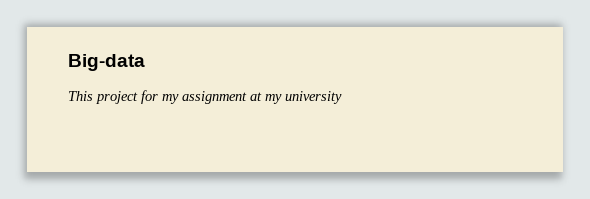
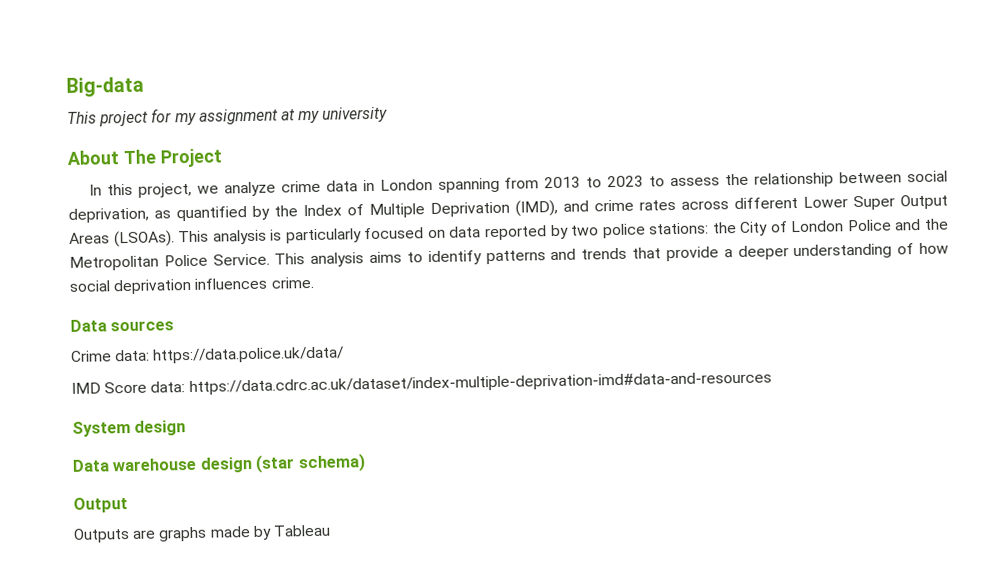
(342, 97) none -> [67,148,222,168] [88,170,948,198] [68,194,948,223] [69,218,949,248] [69,242,950,271] [69,276,314,295] [70,319,175,332] [71,346,345,364] [71,371,772,396] [72,420,187,437] [72,453,366,473] [73,497,128,513] [73,524,331,543] // About The Project // In this project, we analyze crime data in London spanning from 2013 to 2023 to assess the relationship between social deprivation, as quantified by the Index of Multiple Deprivation (IMD), and crime rates across different Lower Super Output Areas (LSOAs). This analysis is particularly focused on data reported by two police stations: the City of London Police and the Metropolitan Police Service. This analysis aims to identify patterns and trends that provide a deeper understanding of how social deprivation influences crime. // Data sources // Crime data: https://data.police.uk/data/ // IMD Score data: https://data.cdrc.ac.uk/dataset/index-multiple-deprivation-imd#data-and-resources // System design // Data warehouse design (star schema) // Output // Outputs are graphs made by Tableau

